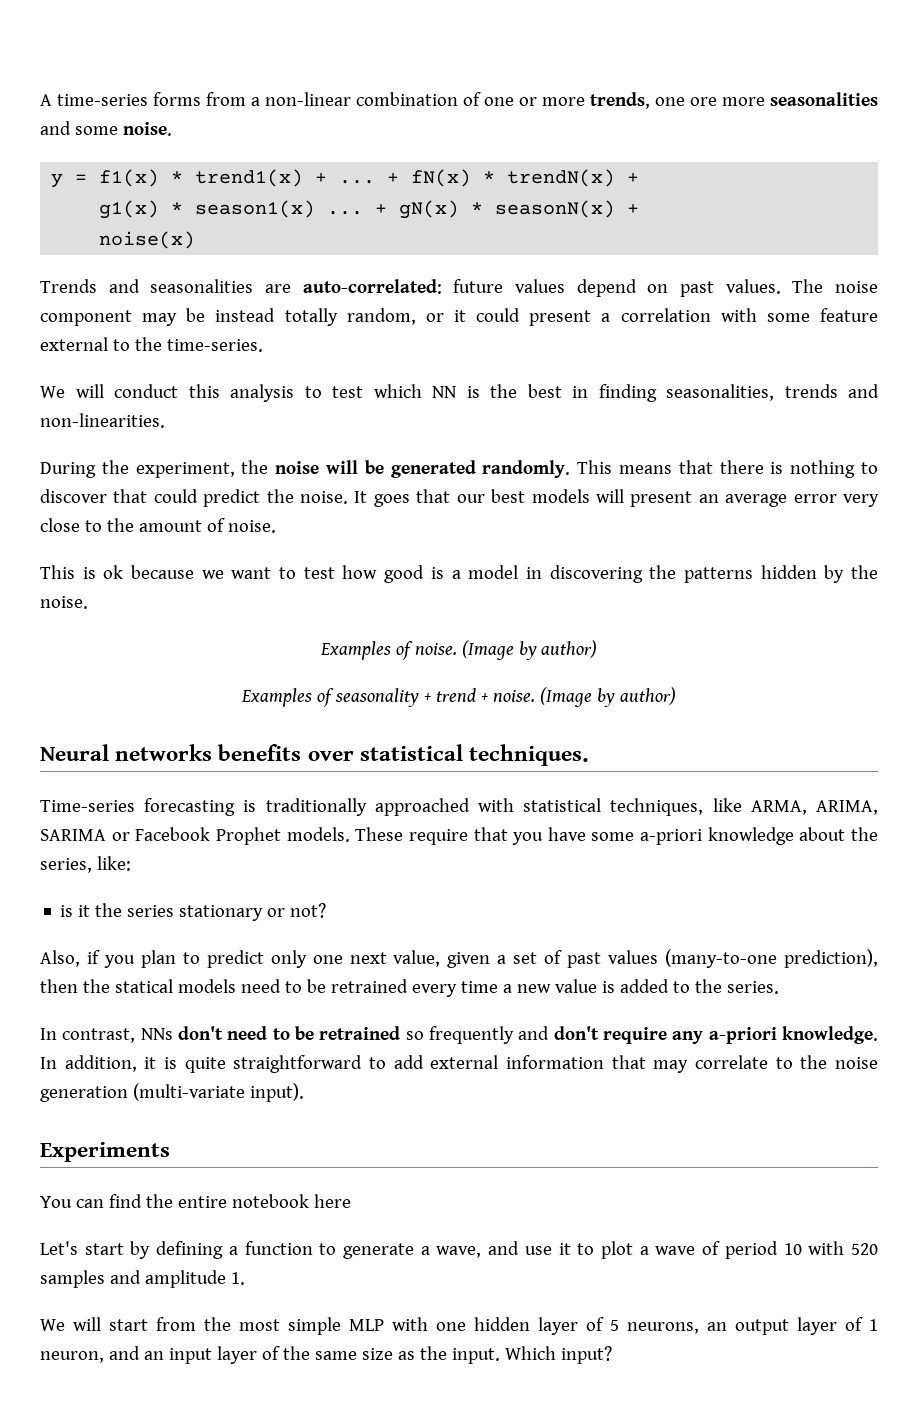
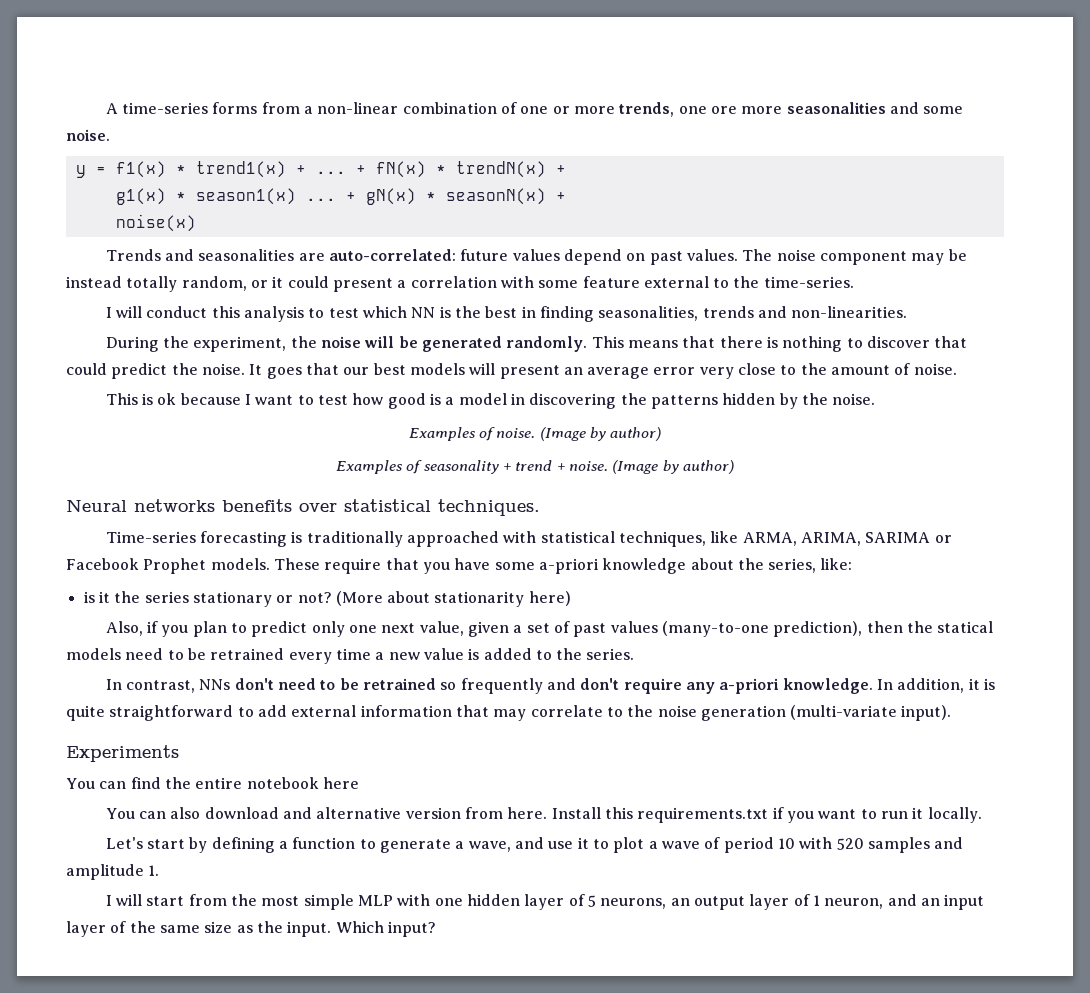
[40,386,65,398] We -> [105,307,112,318] I
[201,570,224,579] we -> [245,394,252,405] I
(327, 910) none -> [335,591,571,607] (More about stationarity here)
(351, 1201) none -> [105,807,982,823] // You can also download and alternative version from here. Install this requirements.txt if you want to run it locally.
[40,1319,65,1331] We -> [105,895,112,906] I

